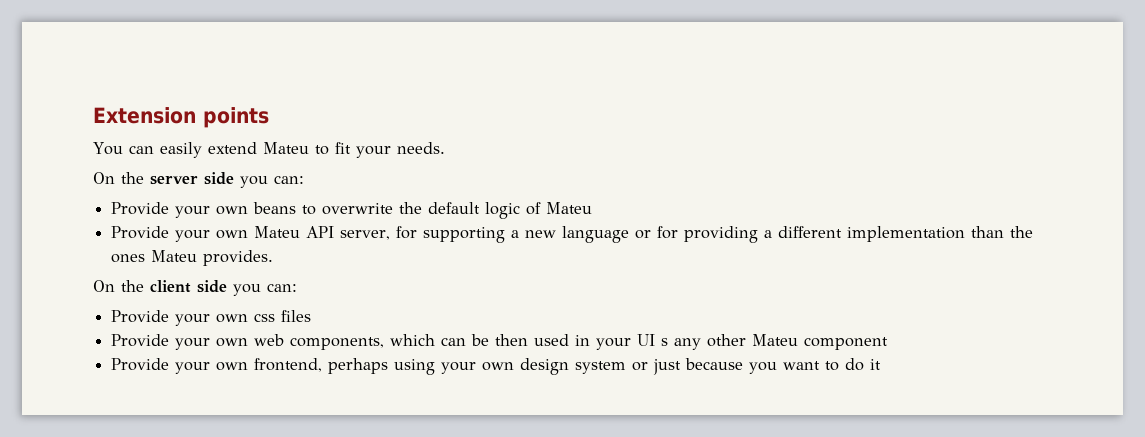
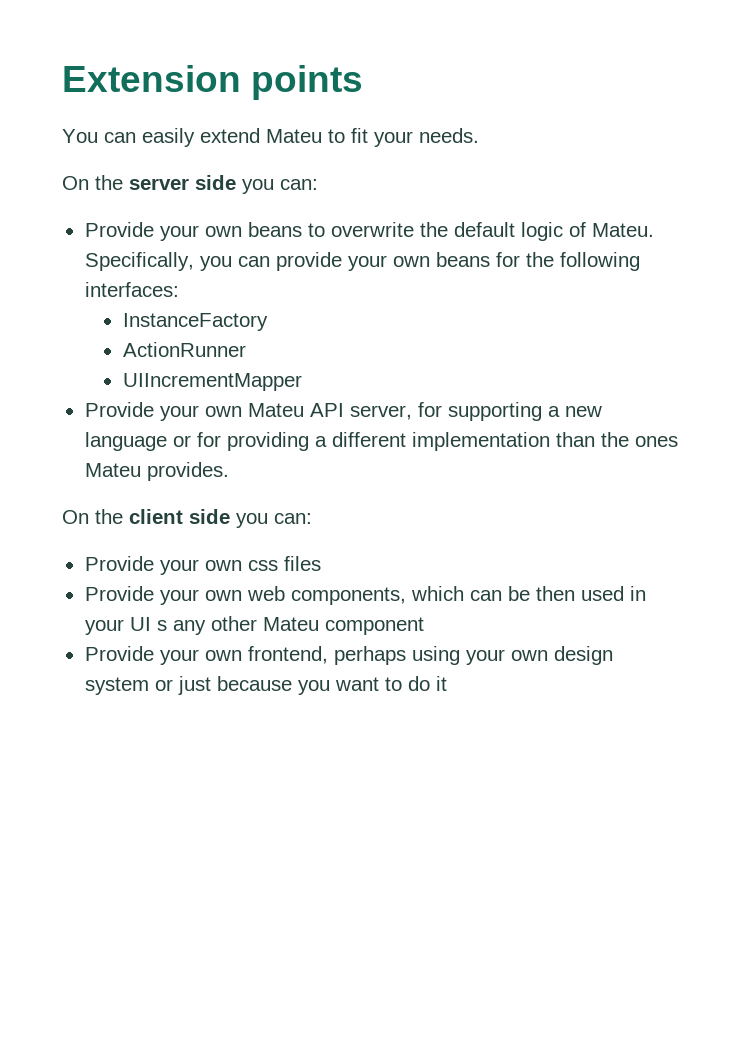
[546,202,593,214] Mateu -> [591,223,654,237] [84,252,640,271] [84,282,179,297] [122,313,268,331] [122,342,246,357] [122,373,302,391] Mateu. Specifically, you can provide your own beans for the following interfaces: // InstanceFactory // ActionRunner // UIIncrementMapper

